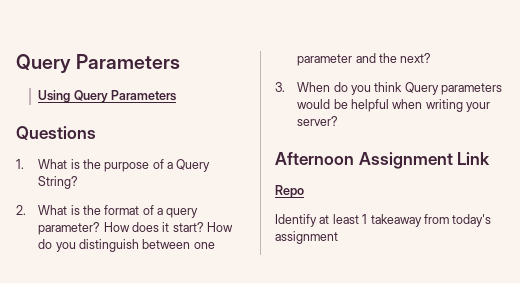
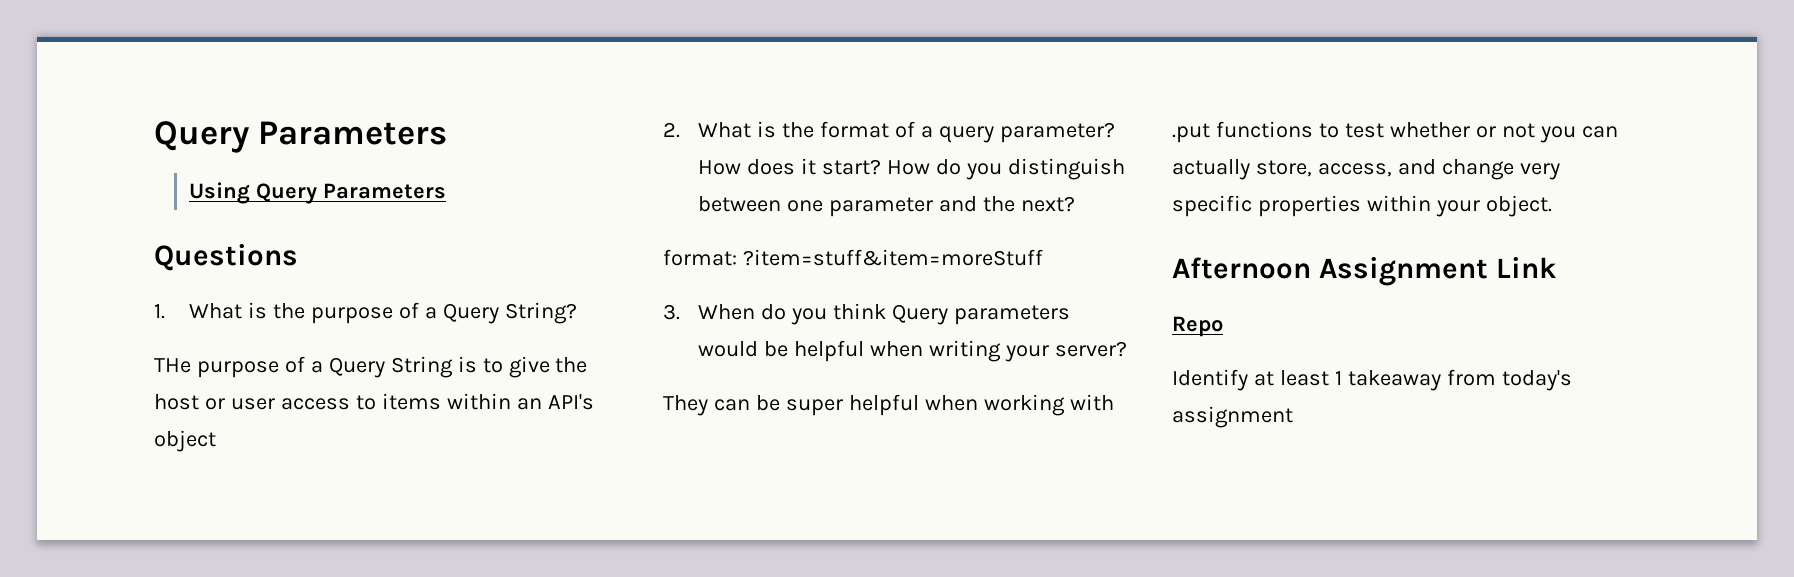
(79, 182) none -> [154,356,588,378] [154,393,594,410] [154,430,216,452] // THe purpose of a Query String is to give the host or user access to items within an API's object
(432, 58) none -> [663,249,1043,266] // format: ?item=stuff&item=moreStuff
(339, 121) none -> [663,394,1114,416] [1172,121,1618,143] [1172,159,1560,180] [1172,195,1552,217] // They can be super helpful when working with .put functions to test whether or not you can actually store, access, and change very specific properties within your object.

